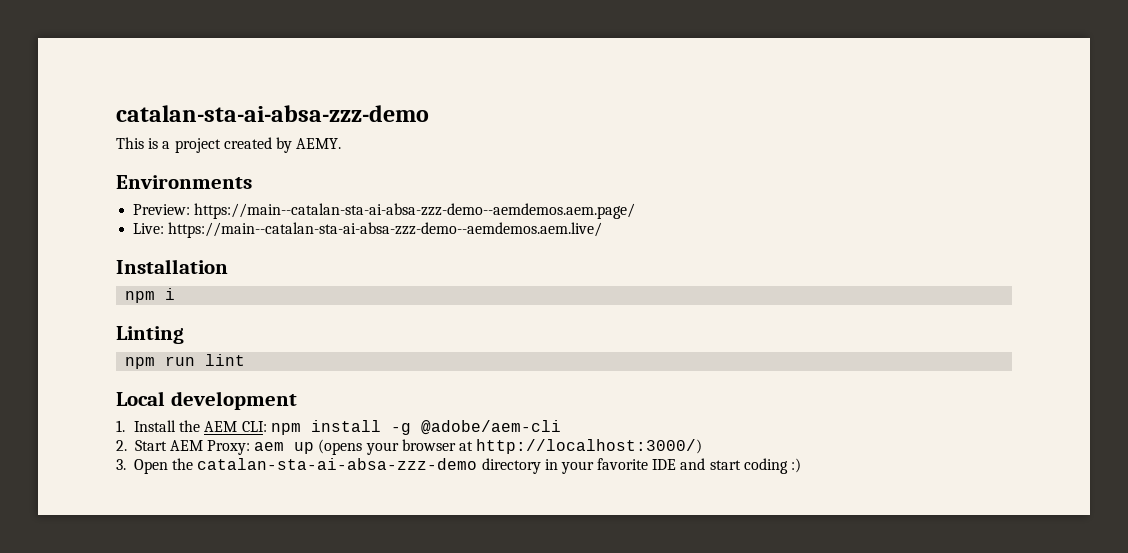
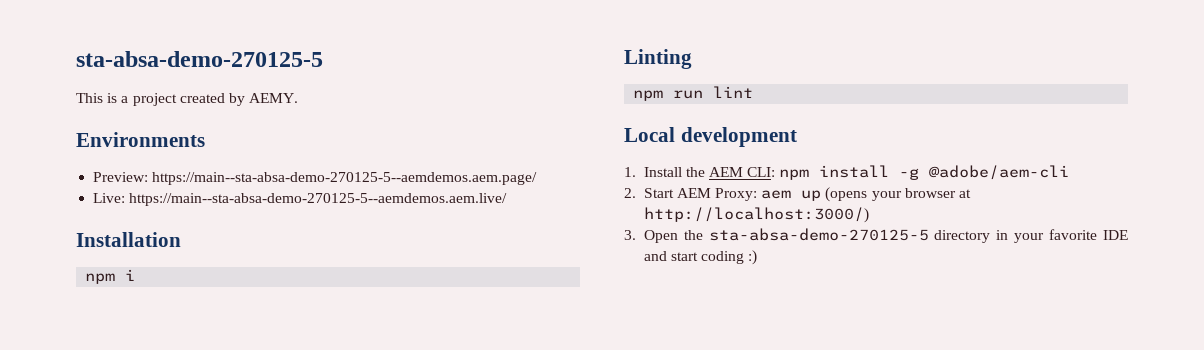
[116,105,429,122] catalan-sta-ai-absa-zzz-demo -> [76,51,323,67] sta-absa-demo-270125-5
[194,203,636,219] https://main--catalan-sta-ai-absa-zzz-demo--aemdemos.aem.page/ -> [152,172,538,185] https://main--sta-absa-demo-270125-5--aemdemos.aem.page/
[168,222,603,238] https://main--catalan-sta-ai-absa-zzz-demo--aemdemos.aem.live/ -> [129,193,508,206] https://main--sta-absa-demo-270125-5--aemdemos.aem.live/
[197,458,478,470] catalan-sta-ai-absa-zzz-demo -> [708,228,929,241] sta-absa-demo-270125-5

